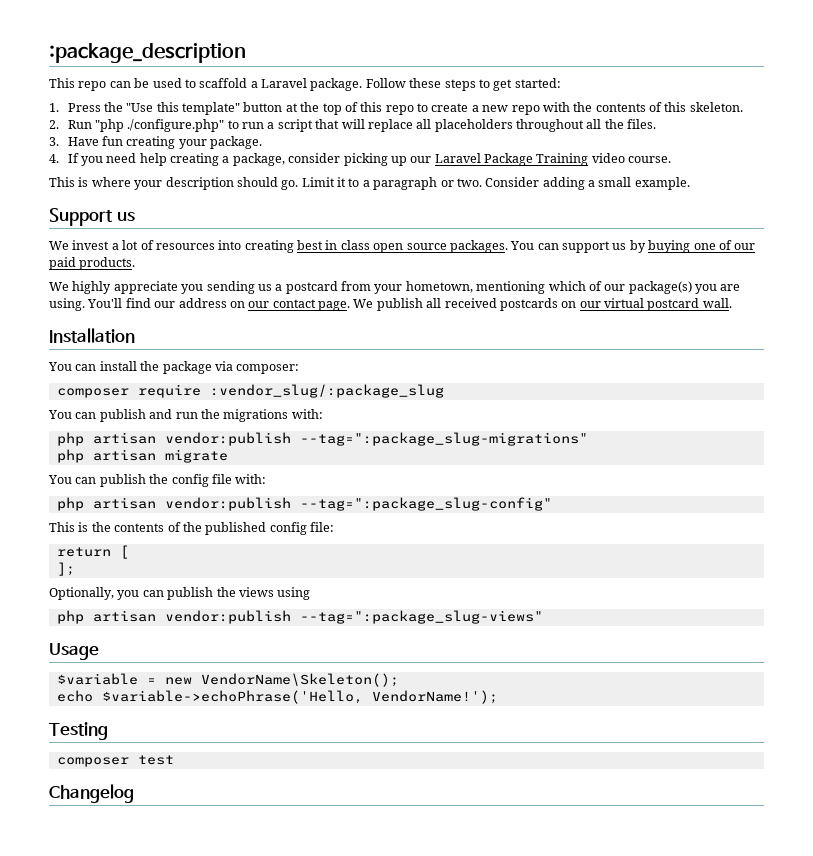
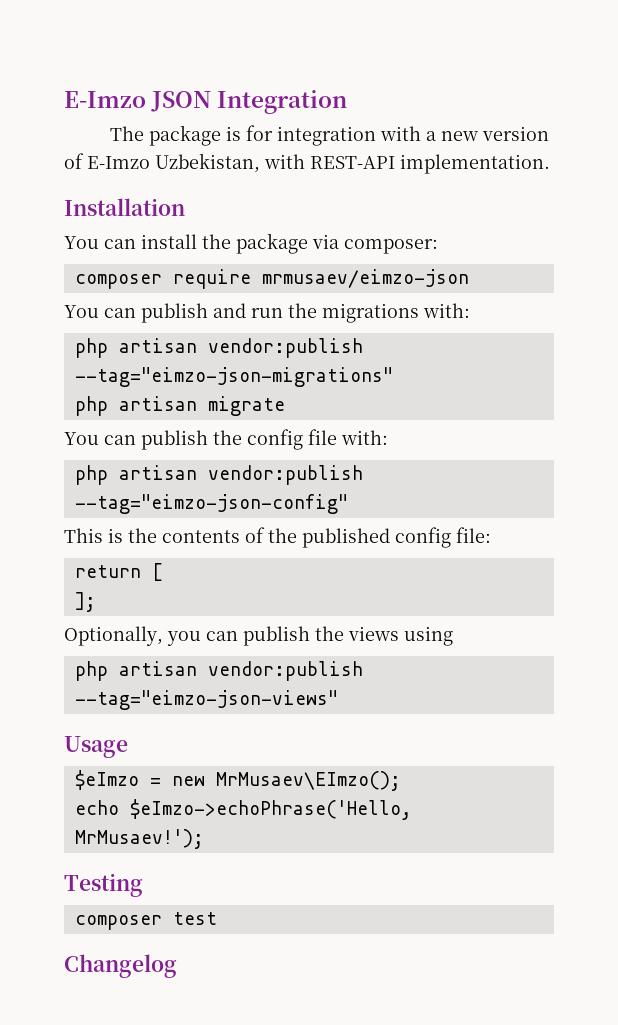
[49,43,246,63] [49,78,561,91] [49,102,743,115] [49,119,657,132] [49,136,263,149] [49,153,672,166] [49,177,690,190] [49,208,135,226] [49,240,756,253] [49,257,136,270] [49,281,741,294] [49,298,732,311] :package_description // This repo can be used to scaffold a Laravel package. Follow these steps to get started: // 1. Press the "Use this template" button at the top of this repo to create a new repo with the contents of this skeleton. // 2. Run "php ./configure.php" to run a script that will replace all placeholders throughout all the files. // 3. Have fun creating your package. // 4. If you need help creating a package, consider picking up our Laravel Package Training video course. // This is where your description should go. Limit it to a paragraph or two. Consider adding a small example. // Support us // We invest a lot of resources into creating best in class open source packages. You can support us by buying one of our paid products. // We highly appreciate you sending us a postcard from your hometown, mentioning which of our package(s) you are using. You'll find our address on our contact page. We publish all received postcards on our virtual postcard wall. -> [64,90,348,114] [110,125,550,146] [64,153,550,174] E-Imzo JSON Integration // The package is for integration with a new version of E-Imzo Uzbekistan, with REST-API implementation.
[209,384,444,398] :vendor_slug/:package_slug -> [261,269,469,288] mrmusaev/eimzo-json
[299,432,588,446] --tag=":package_slug-migrations" -> [74,367,393,387] --tag="eimzo-json-migrations"
[299,497,552,511] --tag=":package_slug-config" -> [74,494,348,514] --tag="eimzo-json-config"
[299,610,543,624] --tag=":package_slug-views" -> [74,690,338,710] --tag="eimzo-json-views"
[56,673,138,685] $variable -> [74,770,139,790] $eImzo
[200,673,399,687] VendorName\Skeleton(); -> [215,771,401,791] MrMusaev\EImzo();
[101,690,498,704] $variable->echoPhrase('Hello, VendorName!'); -> [129,799,412,820] [74,829,204,849] $eImzo->echoPhrase('Hello, MrMusaev!');

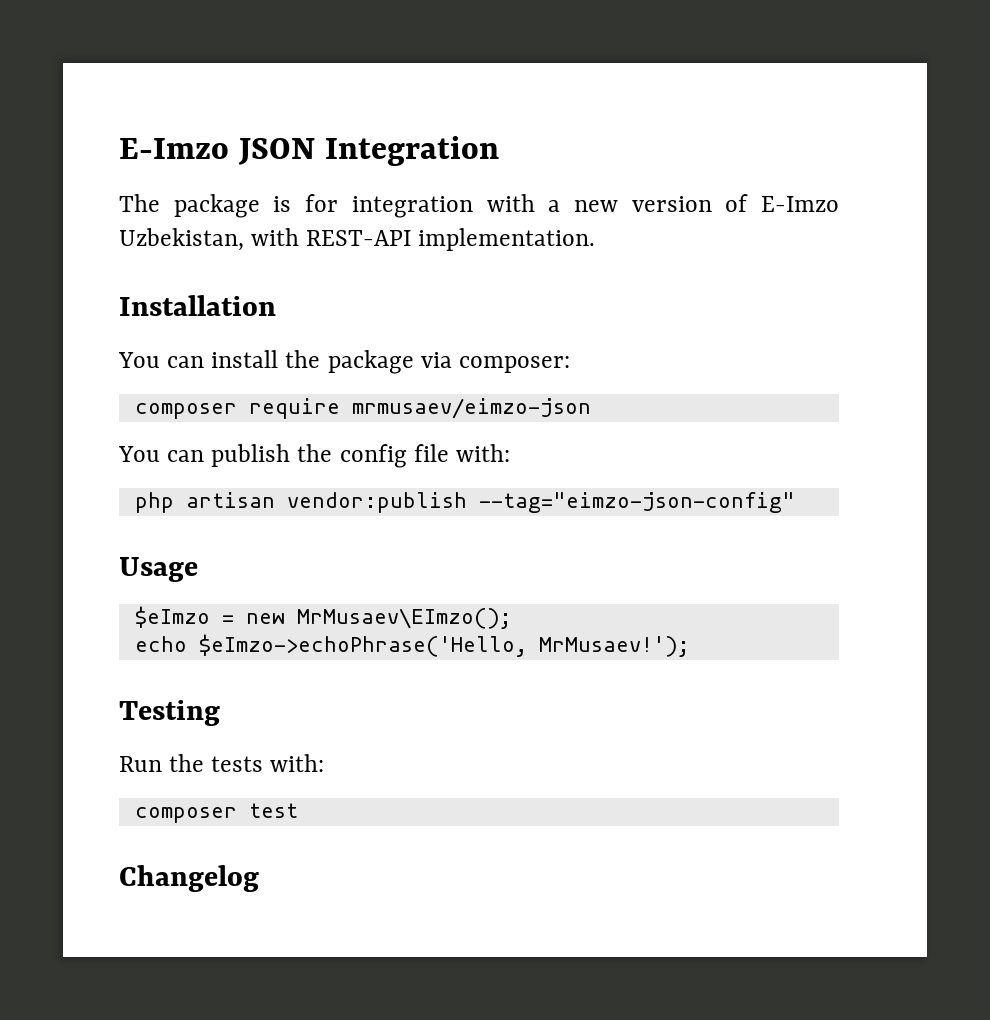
[64,303,470,323] [74,338,363,358] [74,367,393,387] [74,396,285,416] // You can publish and run the migrations with: // php artisan vendor:publish --tag="eimzo-json-migrations" // php artisan migrate -> (591, 408) none
[64,527,491,548] [74,563,163,581] [74,592,96,612] [64,626,453,646] [74,661,363,681] [74,690,338,710] // This is the contents of the published config file: // return [ // ]; // Optionally, you can publish the views using // php artisan vendor:publish --tag="eimzo-json-views" -> (795, 502) none
(143, 885) none -> [119,754,325,772] // Run the tests with:

